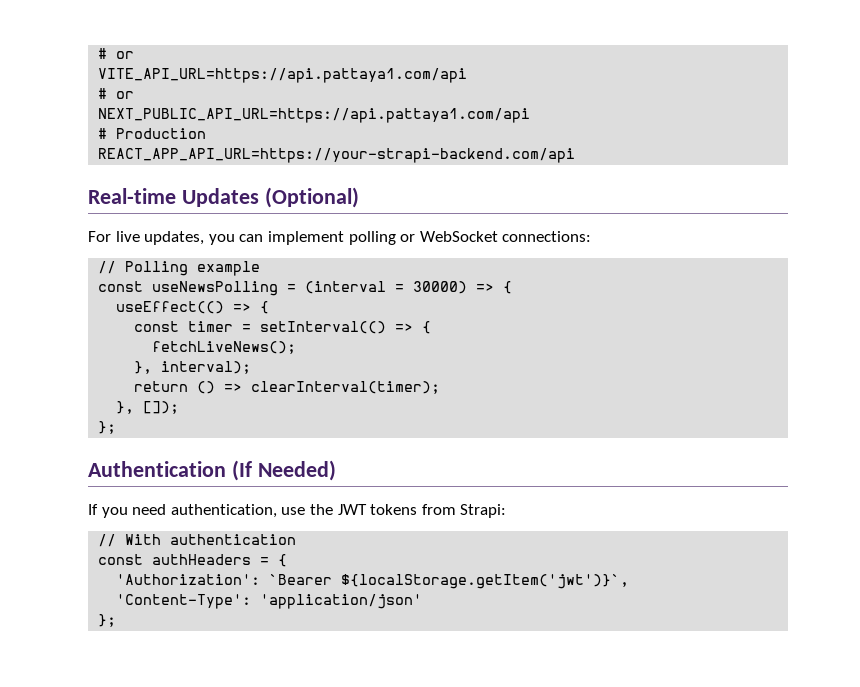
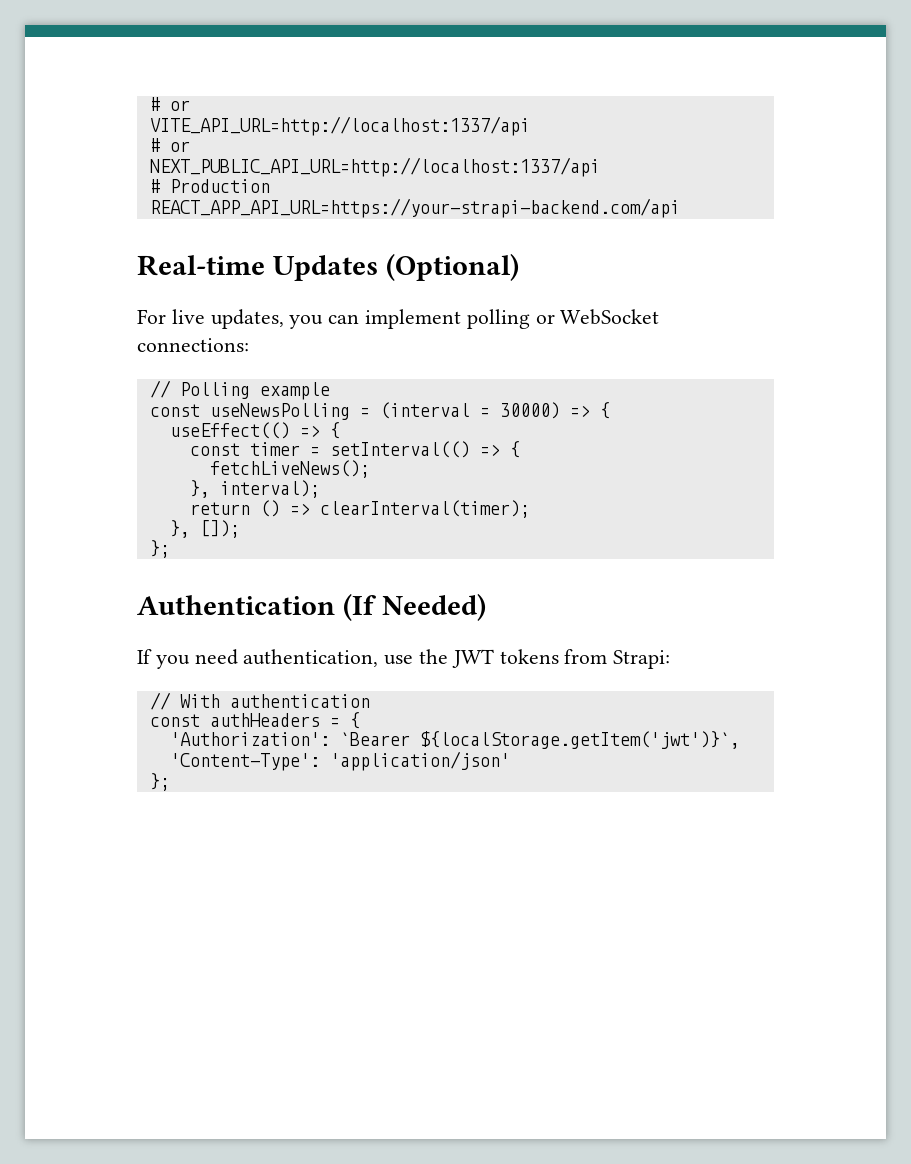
[98,48,135,59] [98,68,468,83] [98,88,135,99] [98,108,531,123] # or // VITE_API_URL=https://api.pattaya1.com/api // # or // NEXT_PUBLIC_API_URL=https://api.pattaya1.com/api -> [149,97,190,111] [149,116,530,136] [149,138,190,152] [149,157,600,177] # or // VITE_API_URL=http://localhost:1337/api // # or // NEXT_PUBLIC_API_URL=http://localhost:1337/api

